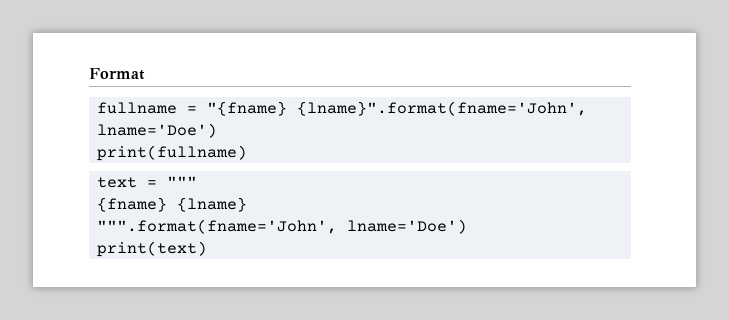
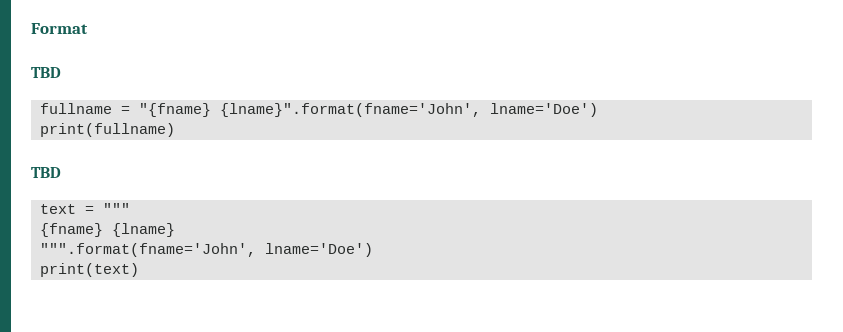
(145, 74) none -> [31,67,61,78] // TBD
(248, 153) none -> [31,167,61,178] // TBD

